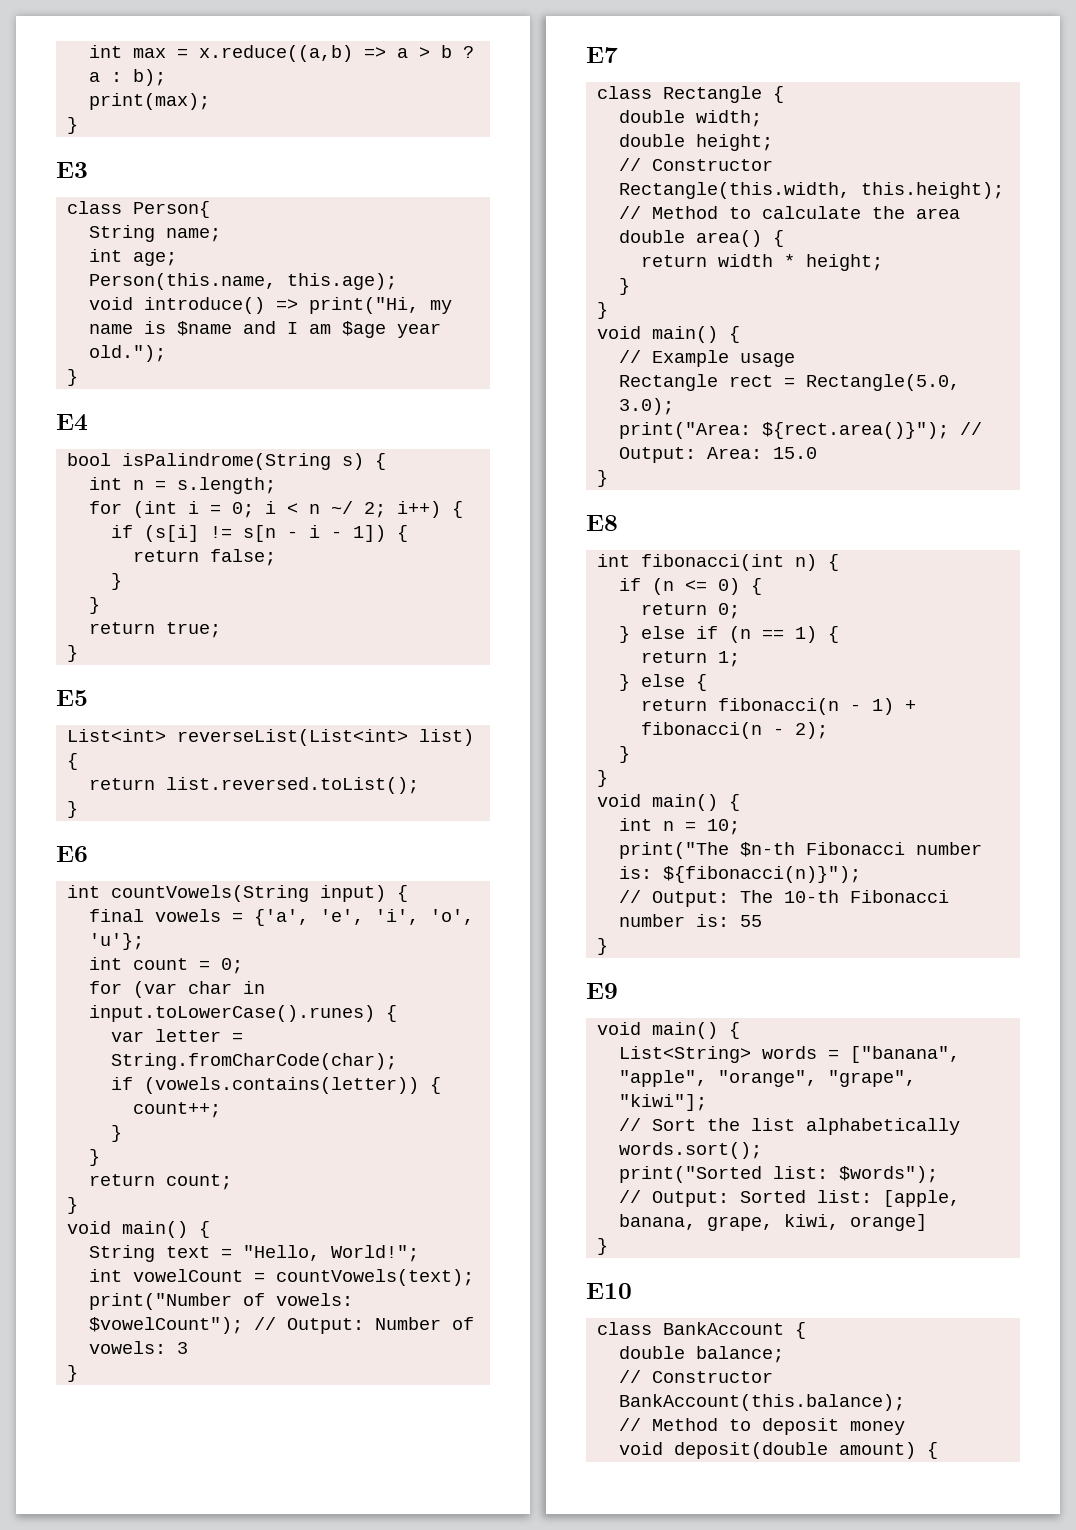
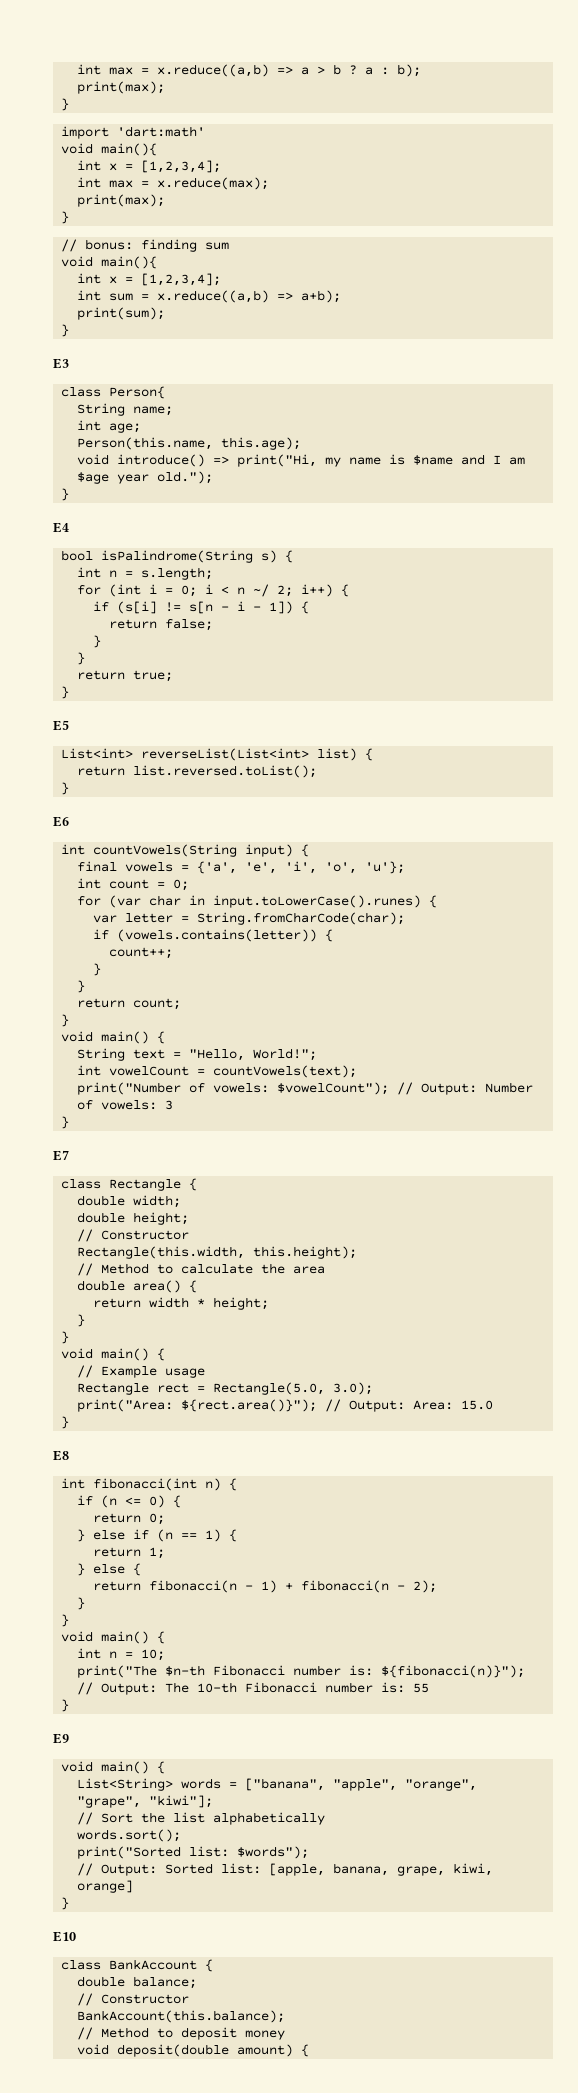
(78, 125) none -> [60,126,205,139] [60,143,157,156] [76,160,221,173] [76,177,269,190] [76,194,165,207] [60,211,69,224] [60,239,229,252] [60,256,157,269] [76,273,221,286] [76,290,341,303] [76,307,165,320] [60,324,69,337] // import 'dart:math' // void main(){ // int x = [1,2,3,4]; // int max = x.reduce(max); // print(max); // } // // bonus: finding sum // void main(){ // int x = [1,2,3,4]; // int sum = x.reduce((a,b) => a+b); // print(sum); // }

